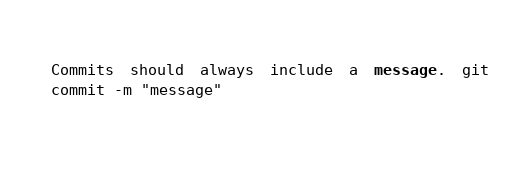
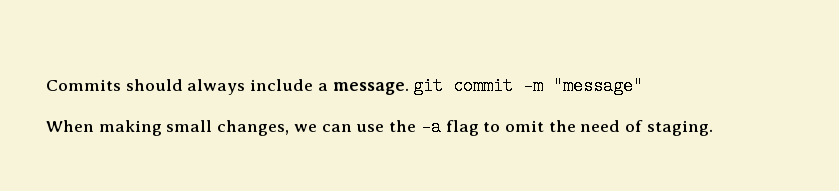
(222, 91) none -> [46,118,713,136] // When making small changes, we can use the -a flag to omit the need of staging.

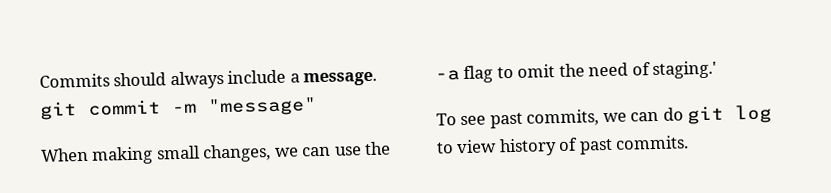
[646,120,713,136] staging. -> [652,60,718,80] [436,104,773,129] [436,135,690,157] staging.' // To see past commits, we can do git log to view history of past commits.

